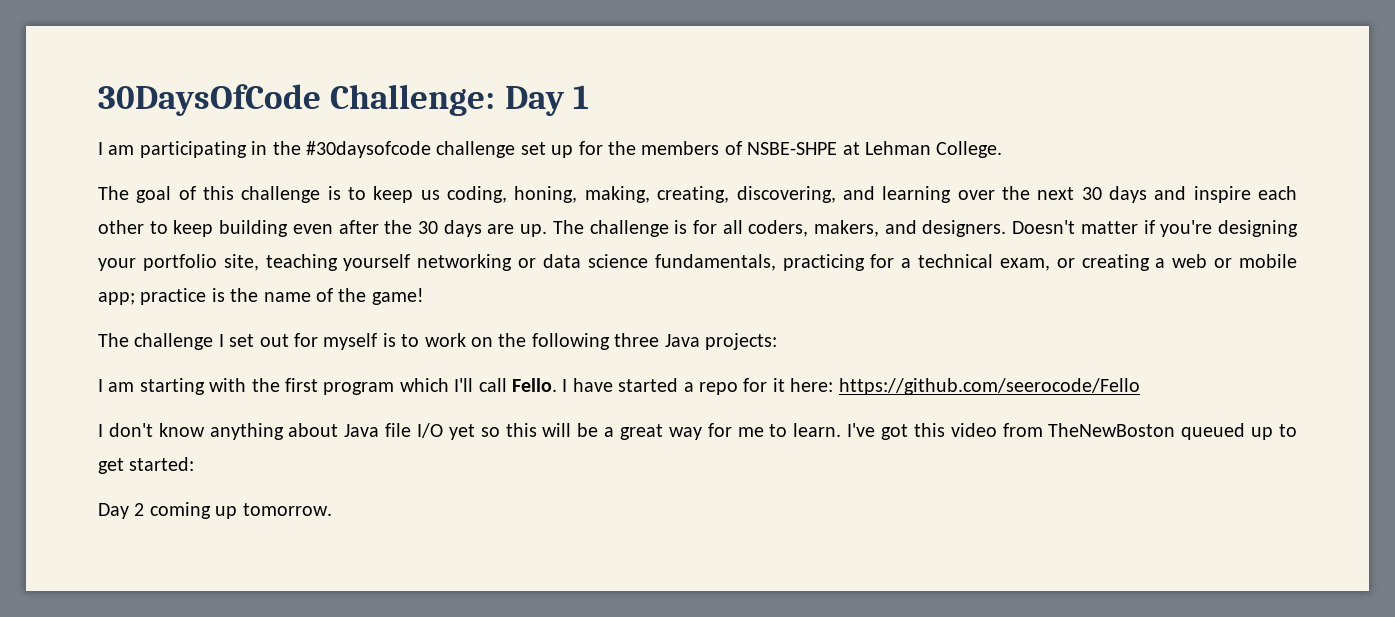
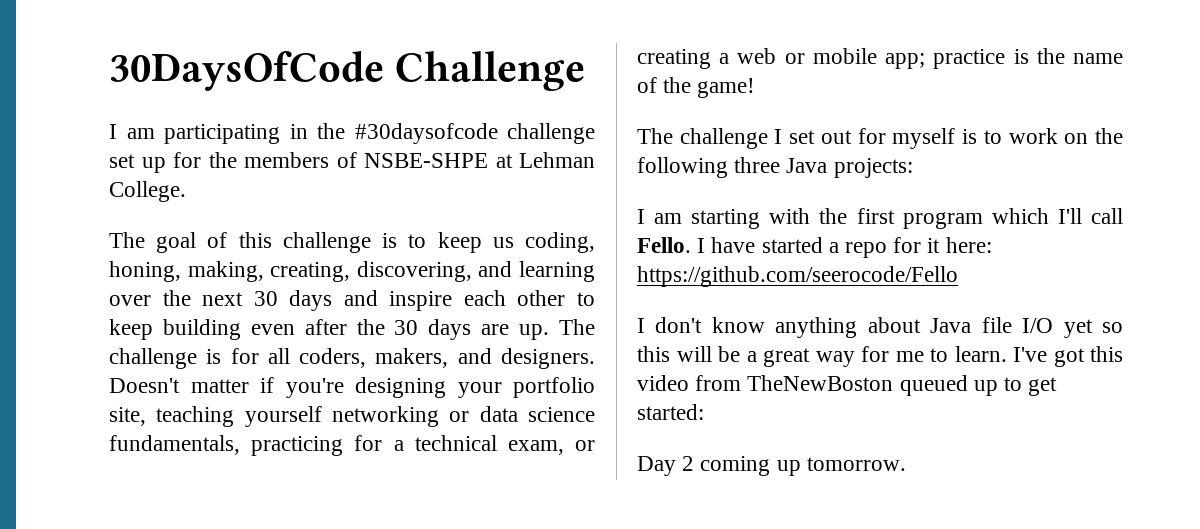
[330,84,589,116] Challenge: Day 1 -> [395,51,586,91] Challenge

